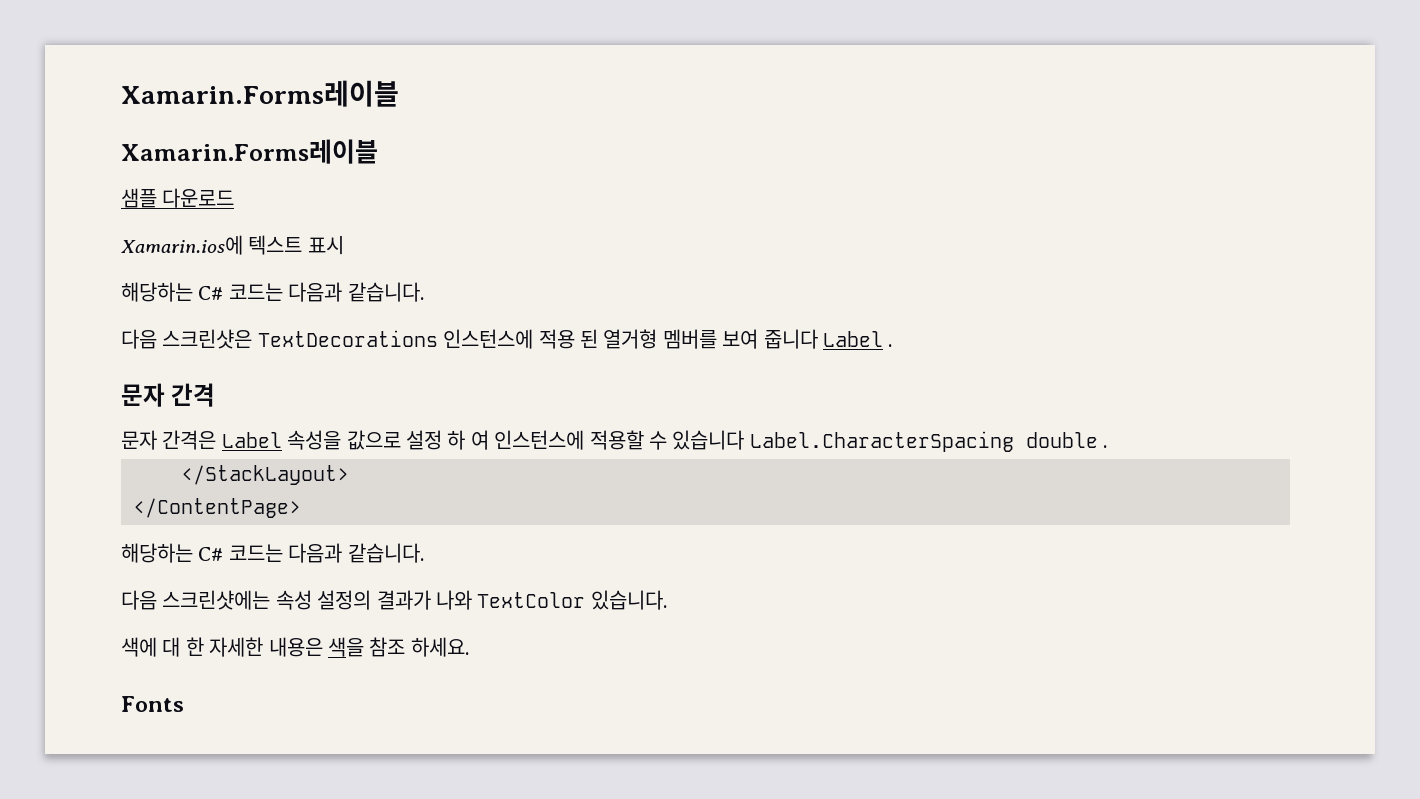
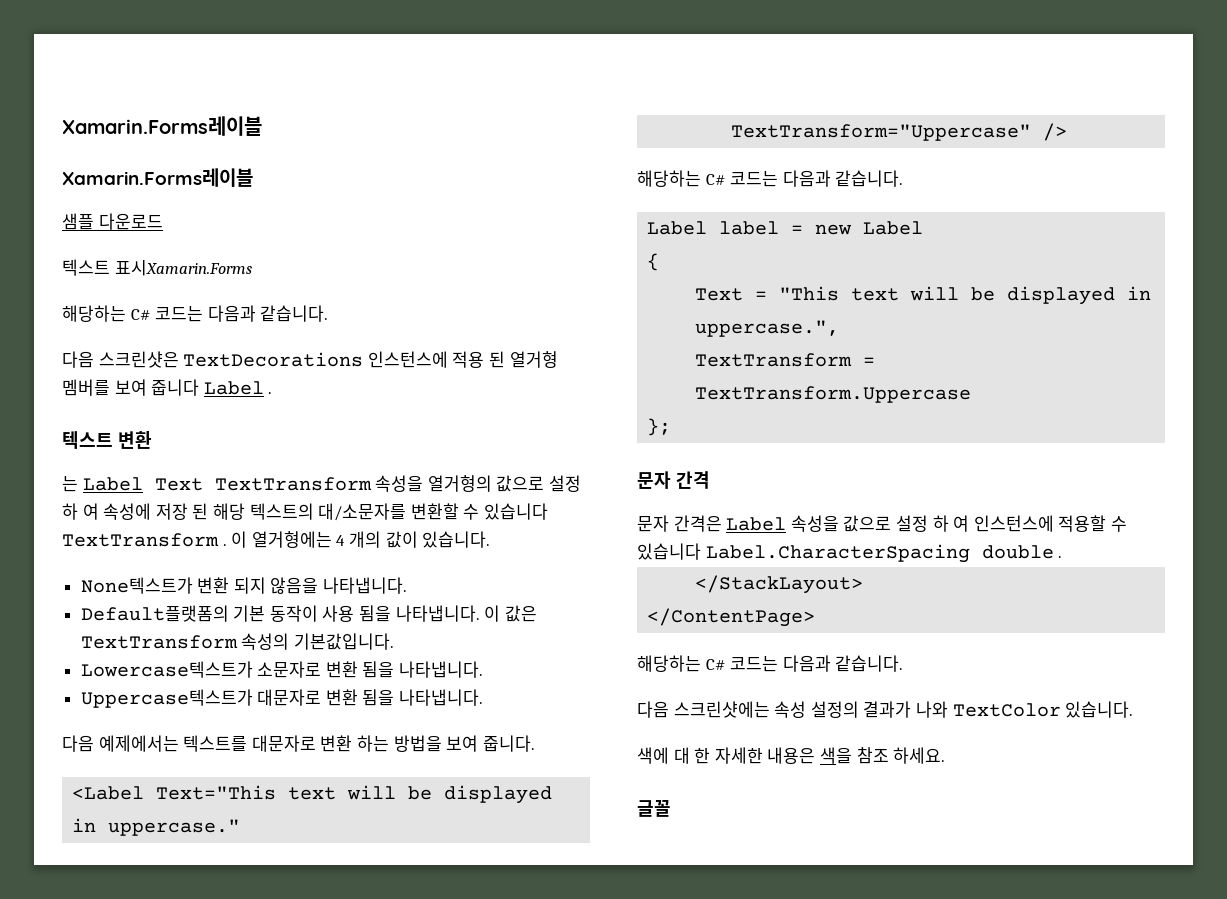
[121,235,344,255] Xamarin.ios에 텍스트 표시 -> [62,259,252,276] 텍스트 표시Xamarin.Forms
(893, 345) none -> [62,431,152,449] [62,475,581,492] [62,503,548,521] [62,531,491,548] [80,577,408,594] [80,605,537,622] [80,633,394,650] [80,661,484,678] [80,689,484,708] [62,735,535,752] [72,785,553,804] [72,818,241,836] [731,123,1068,141] [637,170,904,187] [647,221,924,235] [647,253,660,271] [695,286,1152,305] [695,320,840,337] [695,353,876,367] [695,386,972,403] [647,418,672,436] // 텍스트 변환 // 는 Label Text TextTransform 속성을 열거형의 값으로 설정 하 여 속성에 저장 된 해당 텍스트의 대/소문자를 변환할 수 있습니다 TextTransform . 이 열거형에는 4 개의 값이 있습니다. // None텍스트가 변환 되지 않음을 나타냅니다. // Default플랫폼의 기본 동작이 사용 됨을 나타냅니다. 이 값은 TextTransform 속성의 기본값입니다. // Lowercase텍스트가 소문자로 변환 됨을 나타냅니다. // Uppercase텍스트가 대문자로 변환 됨을 나타냅니다. // 다음 예제에서는 텍스트를 대문자로 변환 하는 방법을 보여 줍니다. // <Label Text="This text will be displayed in uppercase." // TextTransform="Uppercase" /> // 해당하는 C# 코드는 다음과 같습니다. // Label label = new Label // { // Text = "This text will be displayed in uppercase.", // TextTransform = TextTransform.Uppercase // };
[121,696,184,712] Fonts -> [637,800,671,817] 글꼴

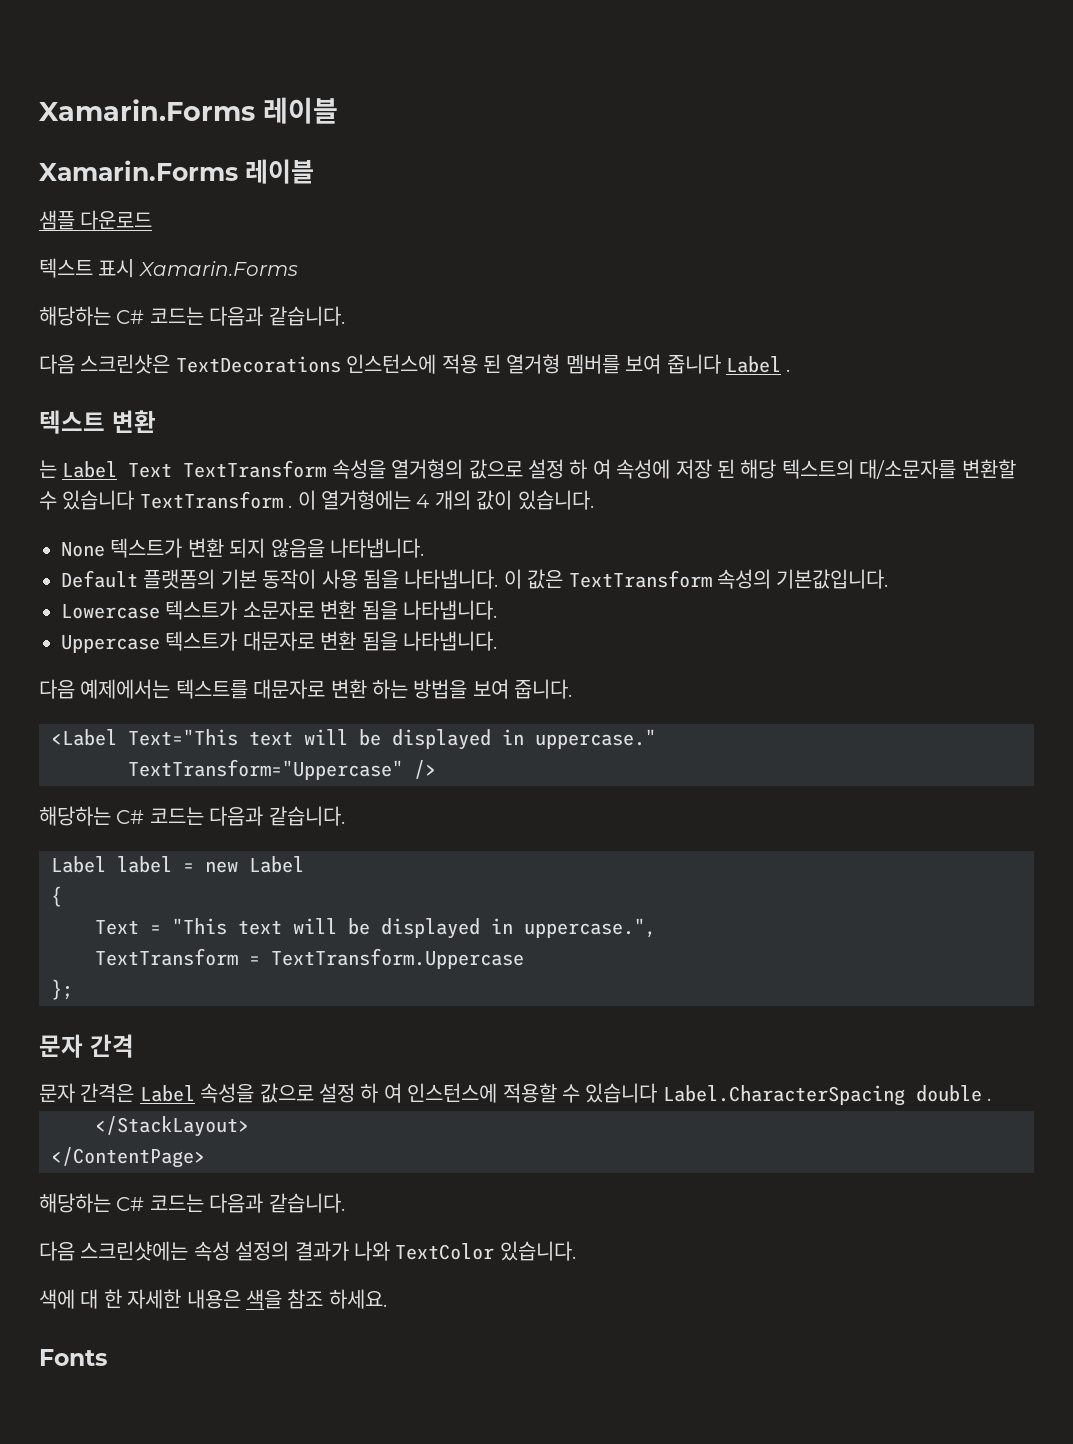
[62,116,262,136] [62,168,253,187] Xamarin.Forms레이블 // Xamarin.Forms레이블 -> [39,97,338,124] [39,159,314,184] Xamarin.Forms 레이블 // Xamarin.Forms 레이블
[114,260,252,276] 표시Xamarin.Forms -> [98,259,298,278] 표시 Xamarin.Forms
[80,577,193,594] None텍스트가 -> [61,538,183,558] None 텍스트가
[80,605,229,622] Default플랫폼의 -> [61,569,216,589] Default 플랫폼의
[80,661,253,678] Lowercase텍스트가 -> [61,600,238,620] Lowercase 텍스트가
[80,689,253,708] Uppercase텍스트가 -> [61,631,238,653] Uppercase 텍스트가
[637,800,671,817] 글꼴 -> [39,1349,107,1366] Fonts

